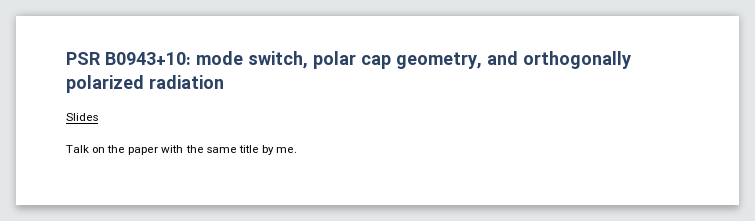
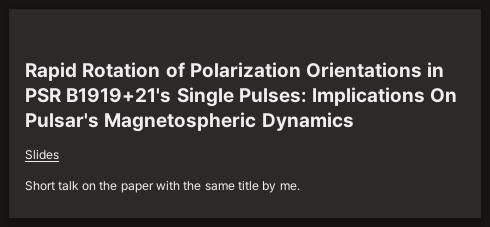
[66,51,631,69] [66,75,224,93] PSR B0943+10: mode switch, polar cap geometry, and orthogonally polarized radiation -> [25,62,445,81] [25,87,458,107] [25,112,354,132] Rapid Rotation of Polarization Orientations in PSR B1919+21's Single Pulses: Implications On Pulsar's Magnetospheric Dynamics
[66,145,89,153] Talk -> [25,181,80,191] Short talk

